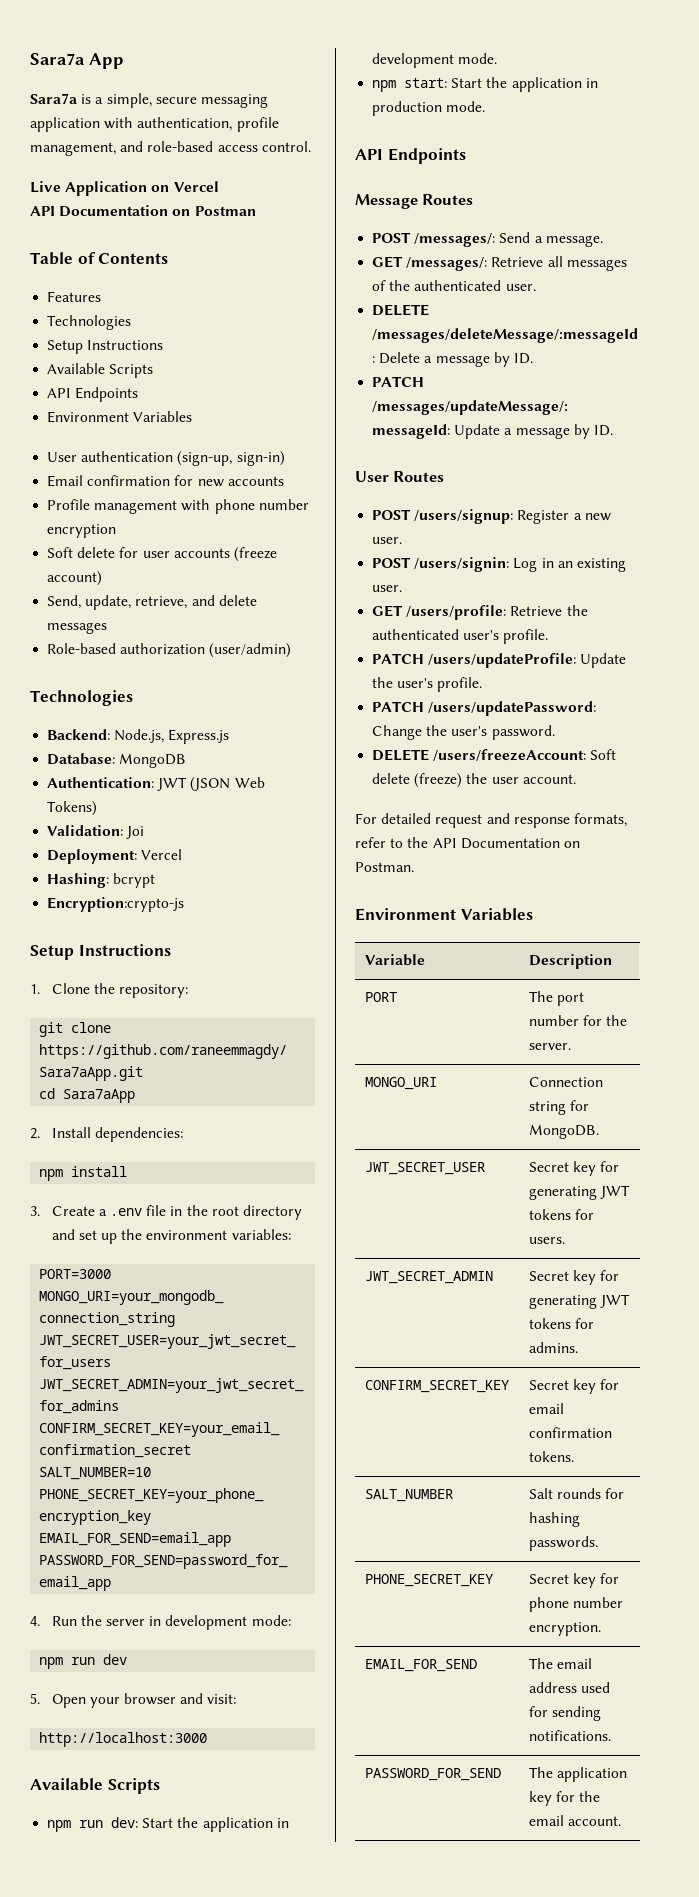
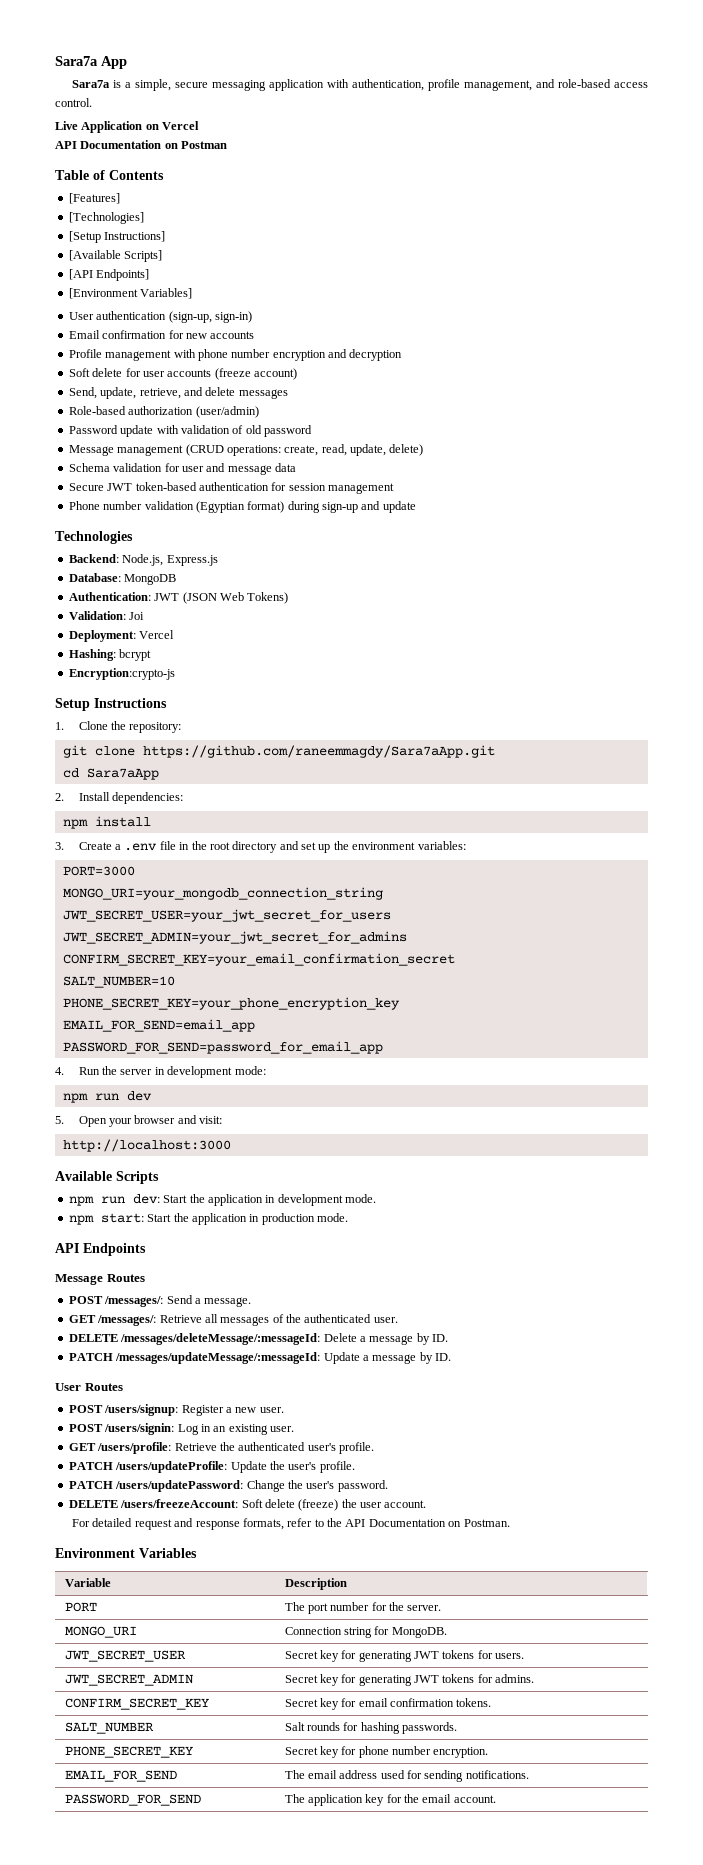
[47,291,102,302] [47,315,132,330] [47,340,164,354] [47,363,154,378] [47,387,139,402] [47,411,193,423] Features // Technologies // Setup Instructions // Available Scripts // API Endpoints // Environment Variables -> [68,193,120,204] [68,212,144,224] [68,231,166,243] [68,250,163,262] [68,269,150,281] [68,288,193,299] [Features] // [Technologies] // [Setup Instructions] // [Available Scripts] // [API Endpoints] // [Environment Variables]
(117, 531) none -> [328,349,403,361] and decryption
(292, 650) none -> [68,425,312,437] [68,444,424,456] [68,463,296,475] [68,482,394,494] [68,501,416,513] // Password update with validation of old password // Message management (CRUD operations: create, read, update, delete) // Schema validation for user and message data // Secure JWT token-based authentication for session management // Phone number validation (Egyptian format) during sign-up and update

